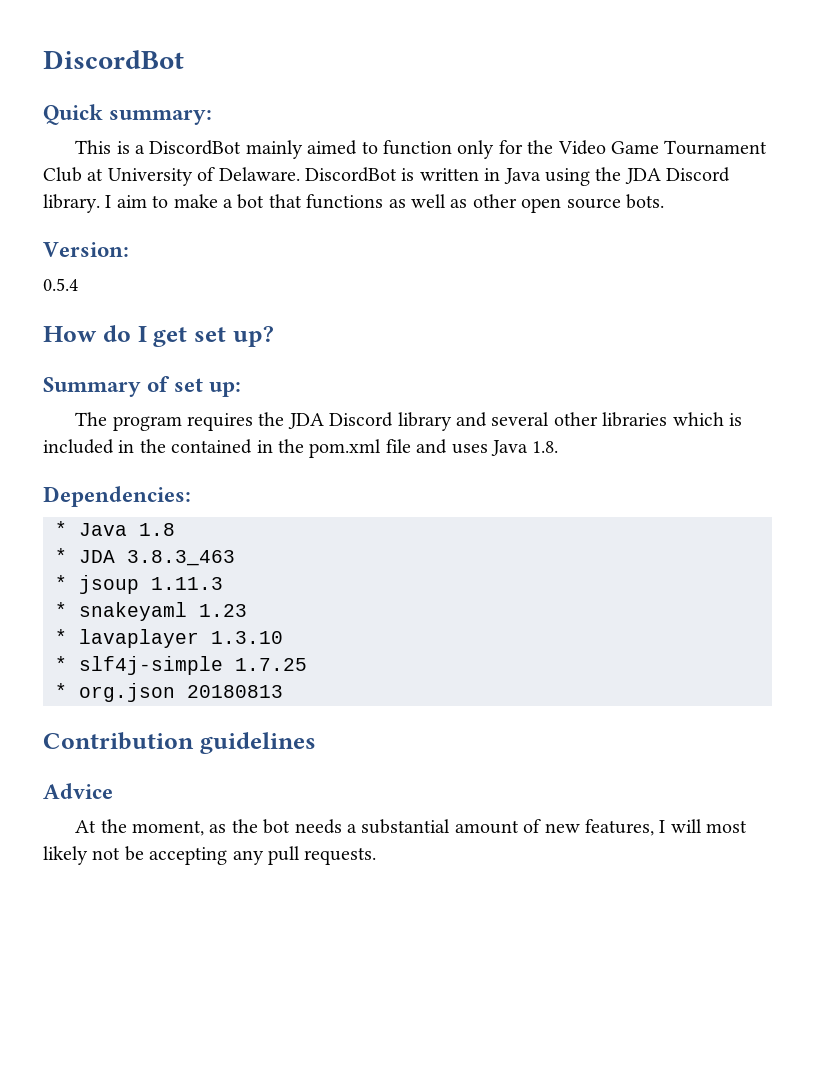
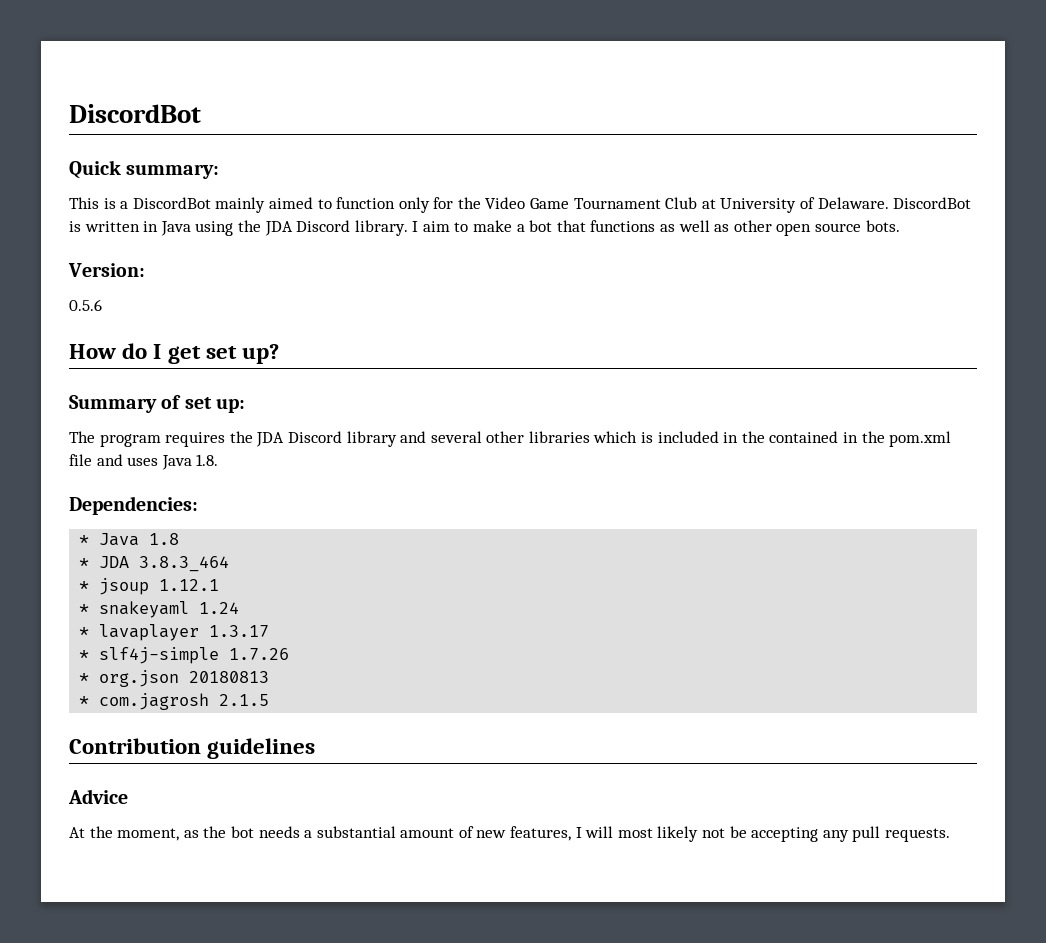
[43,278,78,291] 0.5.4 -> [69,299,102,311] 0.5.6
[127,550,235,566] 3.8.3_463 -> [139,556,230,572] 3.8.3_464
[151,577,223,590] 1.11.3 -> [159,579,220,591] 1.12.1
[199,604,247,617] 1.23 -> [199,602,240,614] 1.24
[211,631,283,644] 1.3.10 -> [209,625,270,637] 1.3.17
[235,658,307,671] 1.7.25 -> [229,648,290,660] 1.7.26
(283, 691) none -> [79,693,270,710] // * com.jagrosh 2.1.5

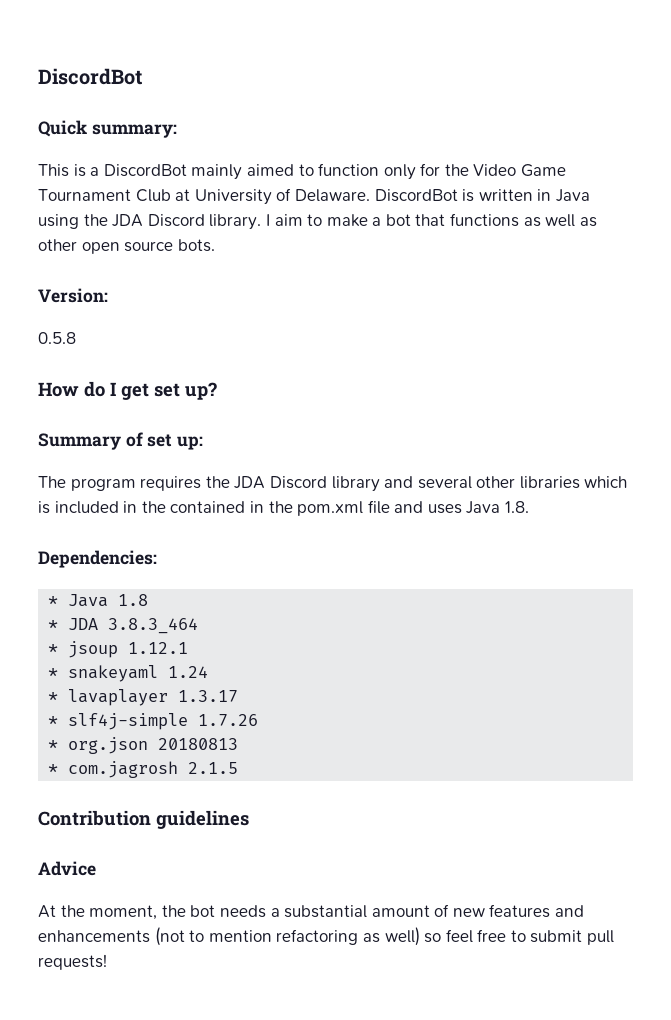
[69,299,102,311] 0.5.6 -> [38,332,76,344] 0.5.8
[183,830,199,838] as -> (158, 912) none
[510,826,950,842] features, I will most likely not be accepting any pull requests. -> [489,904,585,918] [38,927,615,946] [38,954,107,970] features and enhancements (not to mention refactoring as well) so feel free to submit pull requests!

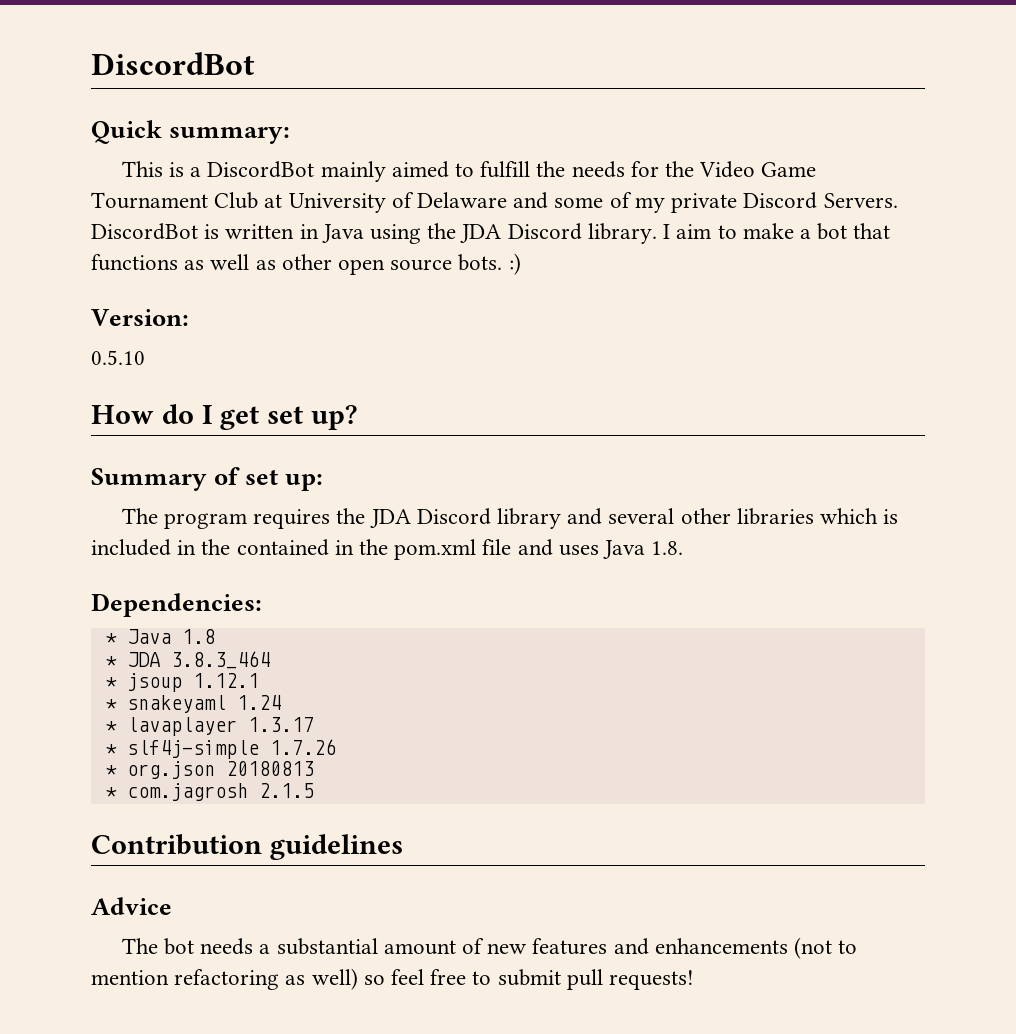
[318,163,416,180] function only -> [480,161,625,178] fulfill the needs
[294,189,370,202] Delaware. -> [417,192,898,213] Delaware and some of my private Discord Servers.
(215, 245) none -> [508,253,521,275] :)
[38,332,76,344] 0.5.8 -> [91,350,145,365] 0.5.10
[38,905,186,920] At the moment, the -> [121,938,158,954] The

